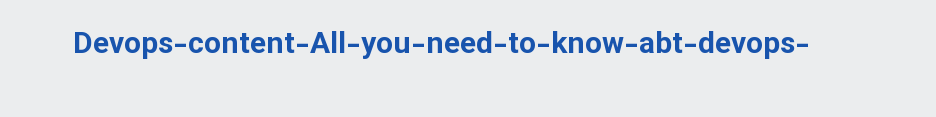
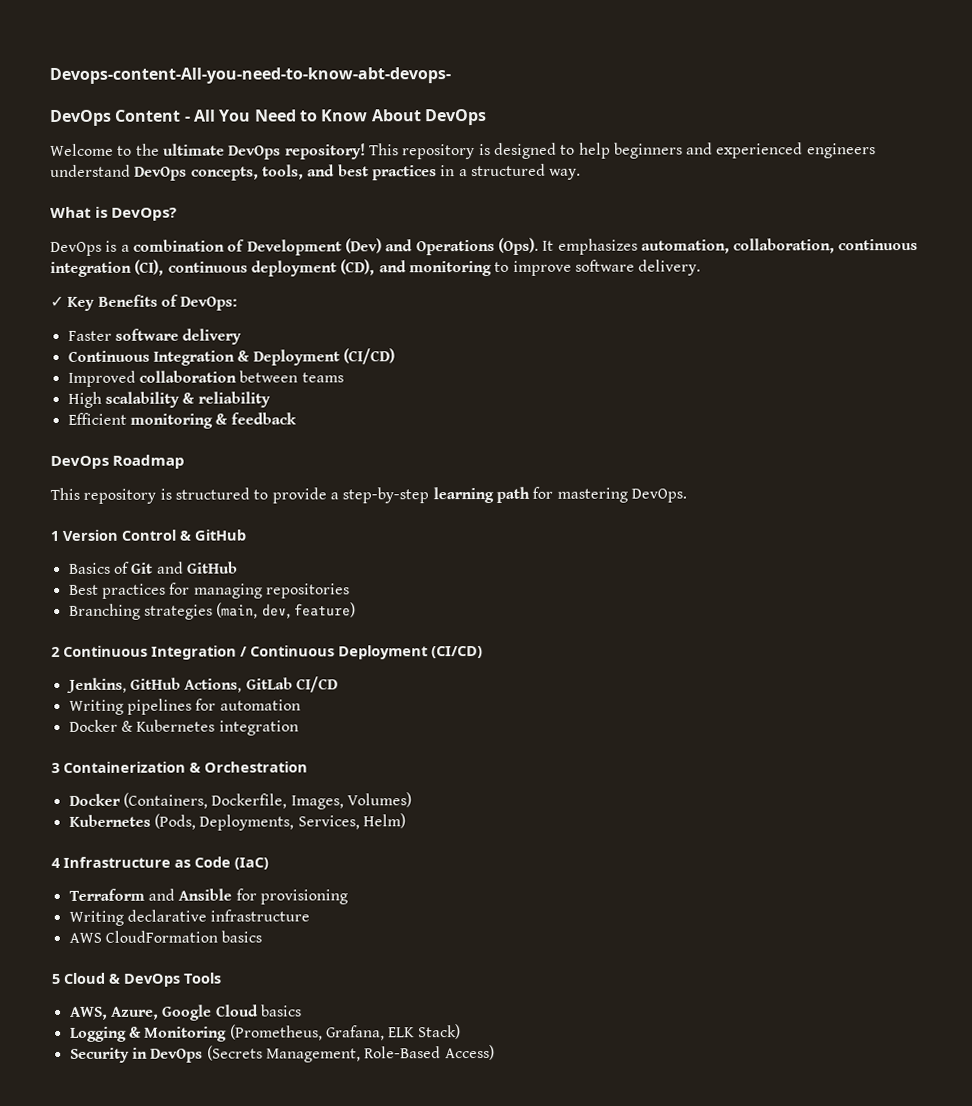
(810, 45) none -> [49,108,487,126] [50,142,876,160] [50,163,582,181] [50,206,178,221] [50,237,919,256] [50,259,702,277] [50,294,239,311] [67,328,243,345] [67,348,395,366] [67,370,344,387] [67,391,271,408] [67,412,297,429] [50,454,186,469] [50,486,687,504] [50,529,246,541] [68,561,238,574] [68,582,350,599] [68,602,356,620] [51,645,483,660] [65,676,338,693] [68,698,301,715] [68,719,299,736] [51,761,308,773] [68,792,412,810] [68,813,406,831] [51,856,269,870] [68,888,348,905] [68,909,311,926] [68,930,263,943] [51,972,221,987] [69,1004,302,1021] [69,1024,461,1042] [69,1044,495,1063] // DevOps Content - All You Need to Know About DevOps // Welcome to the ultimate DevOps repository! This repository is designed to help beginners and experienced engineers understand DevOps concepts, tools, and best practices in a structured way. // What is DevOps? // DevOps is a combination of Development (Dev) and Operations (Ops). It emphasizes automation, collaboration, continuous integration (CI), continuous deployment (CD), and monitoring to improve software delivery. // ✓ Key Benefits of DevOps: // Faster software delivery // Continuous Integration & Deployment (CI/CD) // Improved collaboration between teams // High scalability & reliability // Efficient monitoring & feedback // DevOps Roadmap // This repository is structured to provide a step-by-step learning path for mastering DevOps. // 1 Version Control & GitHub // Basics of Git and GitHub // Best practices for managing repositories // Branching strategies (main, dev, feature) // 2 Continuous Integration / Continuous Deployment (CI/CD) // Jenkins, GitHub Actions, GitLab CI/CD // Writing pipelines for automation // Docker & Kubernetes integration // 3 Containerization & Orchestration // Docker (Containers, Dockerfile, Images, Volumes) // Kubernetes (Pods, Deployments, Services, Helm) // 4 Infrastructure as Code (IaC) // Terraform and Ansible for provisioning // Writing declarative infrastructure // AWS CloudFormation basics // 5 Cloud & DevOps Tools // AWS, Azure, Google Cloud basics // Logging & Monitoring (Prometheus, Grafana, ELK Stack) // Security in DevOps (Secrets Management, Role-Based Access)

